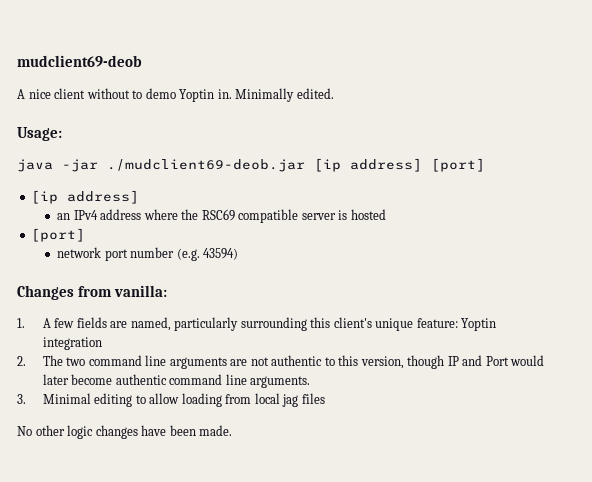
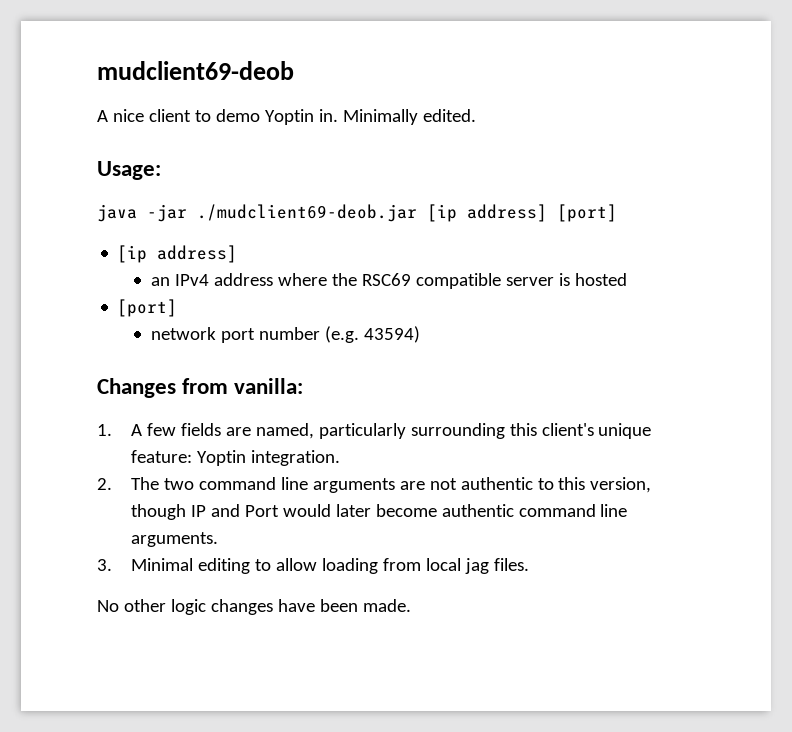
[86,88,130,99] without -> (191, 115) none
[42,337,102,350] integration -> [250,450,340,466] integration.
[301,393,325,404] files -> [493,558,529,571] files.

